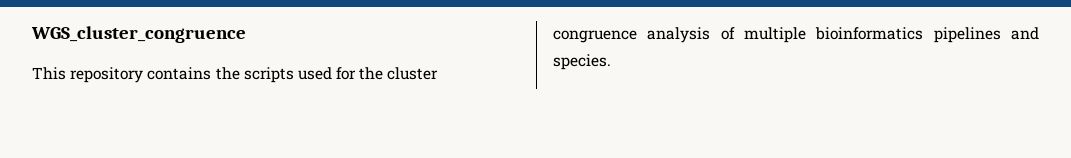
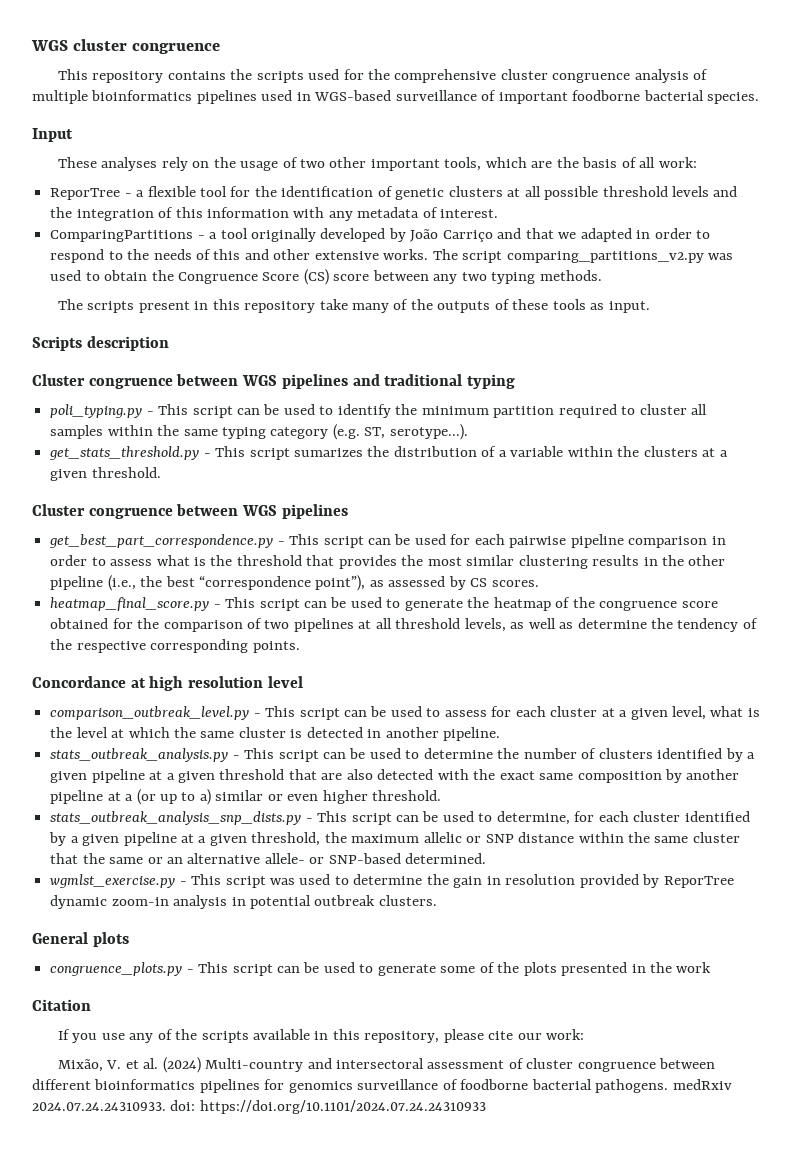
[31,26,246,43] WGS_cluster_congruence -> [31,39,221,54] WGS cluster congruence
(384, 73) none -> [394,69,497,83] comprehensive
[1011,27,1039,40] [553,54,611,70] and species. -> [261,90,760,104] [32,128,73,142] [57,157,697,171] [50,186,738,200] [50,207,499,221] [50,228,710,242] [50,249,734,263] [50,269,602,285] [57,299,650,313] [32,336,169,351] [32,374,516,389] [50,404,707,418] [50,424,468,440] [49,446,728,460] [50,467,161,481] [32,504,348,519] [49,534,726,548] [50,555,726,569] [50,575,539,591] [50,597,718,611] [50,618,758,632] [50,639,300,653] [32,676,303,691] [50,706,760,720] [50,727,501,741] [50,748,755,762] [50,769,740,783] [50,789,442,805] [50,811,750,825] [49,832,740,846] [50,853,487,864] [50,874,734,888] [50,895,437,909] [32,932,129,947] [50,962,712,976] [32,999,91,1011] [57,1029,585,1043] [57,1057,716,1073] [32,1079,732,1093] [32,1100,486,1114] used in WGS-based surveillance of important foodborne bacterial species. // Input // These analyses rely on the usage of two other important tools, which are the basis of all work: // ReporTree - a flexible tool for the identification of genetic clusters at all possible threshold levels and the integration of this information with any metadata of interest. // ComparingPartitions - a tool originally developed by João Carriço and that we adapted in order to respond to the needs of this and other extensive works. The script comparing_partitions_v2.py was used to obtain the Congruence Score (CS) score between any two typing methods. // The scripts present in this repository take many of the outputs of these tools as input. // Scripts description // Cluster congruence between WGS pipelines and traditional typing // poli_typing.py - This script can be used to identify the minimum partition required to cluster all samples within the same typing category (e.g. ST, serotype...). // get_stats_threshold.py - This script sumarizes the distribution of a variable within the clusters at a given threshold. // Cluster congruence between WGS pipelines // get_best_part_correspondence.py - This script can be used for each pairwise pipeline comparison in order to assess what is the threshold that provides the most similar clustering results in the other pipeline (i.e., the best “correspondence point”), as assessed by CS scores. // heatmap_final_score.py - This script can be used to generate the heatmap of the congruence score obtained for the comparison of two pipelines at all threshold levels, as well as determine the tendency of the respective corresponding points. // Concordance at high resolution level // comparison_outbreak_level.py - This script can be used to assess for each cluster at a given level, what is the level at which the same cluster is detected in another pipeline. // stats_outbreak_analysis.py - This script can be used to determine the number of clusters identified by a given pipeline at a given threshold that are also detected with the exact same composition by another pipeline at a (or up to a) similar or even higher threshold. // stats_outbreak_analysis_snp_dists.py - This script can be used to determine, for each cluster identified by a given pipeline at a given threshold, the maximum allelic or SNP distance within the same cluster that the same or an alternative allele- or SNP-based determined. // wgmlst_exercise.py - This script was used to determine the gain in resolution provided by ReporTree dynamic zoom-in analysis in potential outbreak clusters. // General plots // congruence_plots.py - This script can be used to generate some of the plots presented in the work // Citation // If you use any of the scripts available in this repository, please cite our work: // Mixão, V. et al. (2024) Multi-country and intersectoral assessment of cluster congruence between different bioinformatics pipelines for genomics surveillance of foodborne bacterial pathogens. medRxiv 2024.07.24.24310933. doi: https://doi.org/10.1101/2024.07.24.24310933

